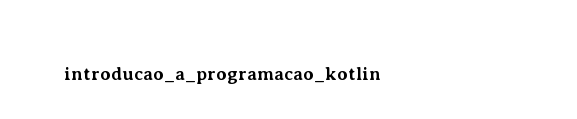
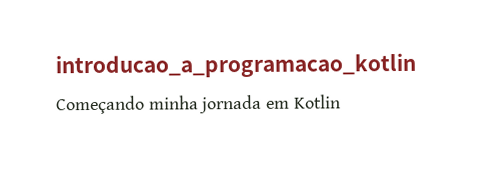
(381, 75) none -> [56,94,341,115] // Começando minha jornada em Kotlin

